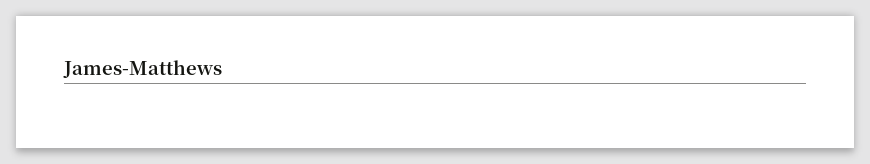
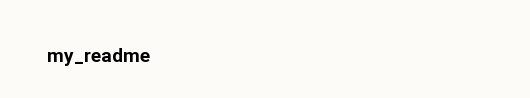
[63,60,222,78] James-Matthews -> [47,48,150,66] my_readme

